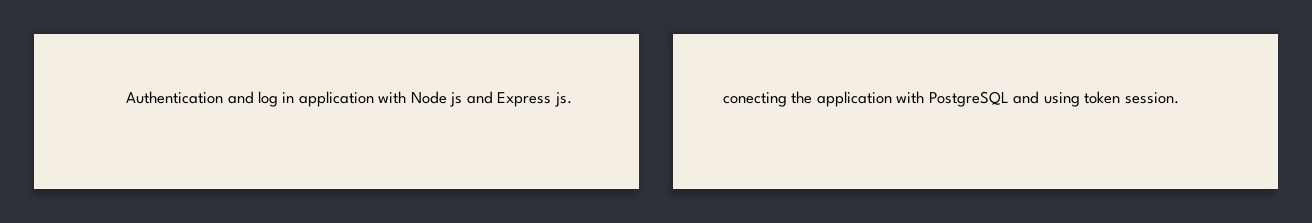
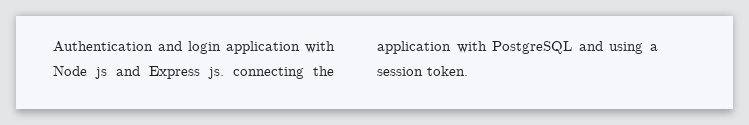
[257,91,295,107] log in -> [188,41,221,54] login
[723,92,787,107] conecting -> [233,67,304,79] connecting
[1084,91,1179,104] token session. -> [650,44,658,51] [377,66,468,76] a session token.

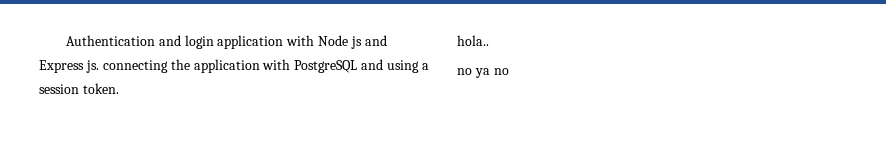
(468, 71) none -> [457,35,489,46] [457,68,509,78] // hola.. // no ya no

